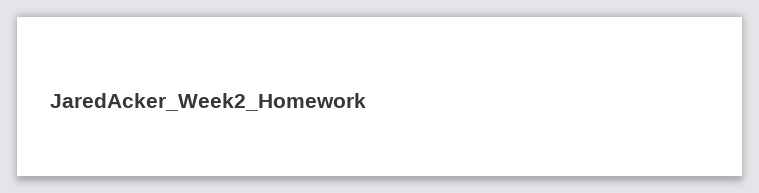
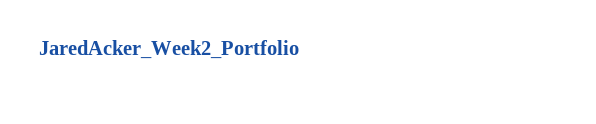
[50,93,366,111] JaredAcker_Week2_Homework -> [39,40,299,59] JaredAcker_Week2_Portfolio

